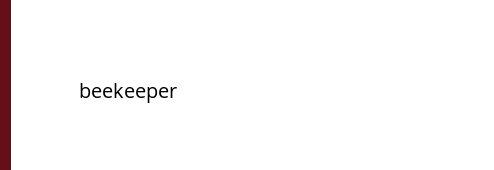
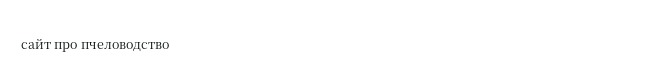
[79,83,177,103] beekeeper -> [21,38,169,52] сайт про пчеловодство

